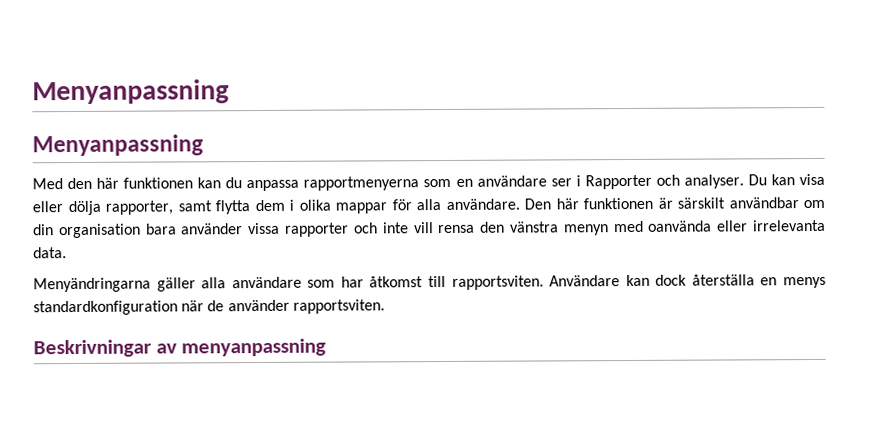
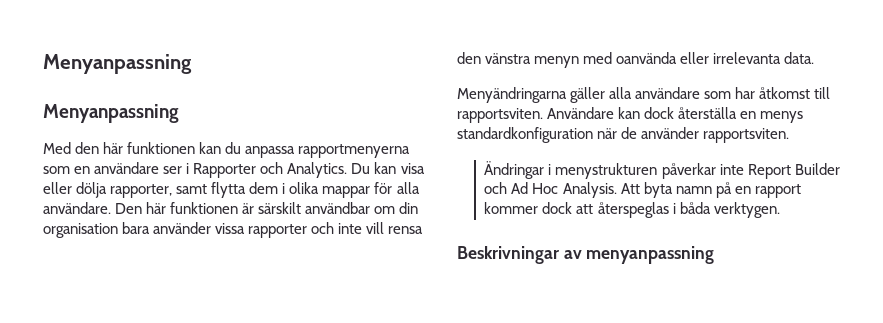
[683,174,744,189] analyser. -> [287,162,348,178] Analytics.
(385, 306) none -> [484,161,840,179] [484,182,801,198] [484,202,780,218] // Ändringar i menystrukturen påverkar inte Report Builder och Ad Hoc Analysis. Att byta namn på en rapport kommer dock att återspeglas i båda verktygen.

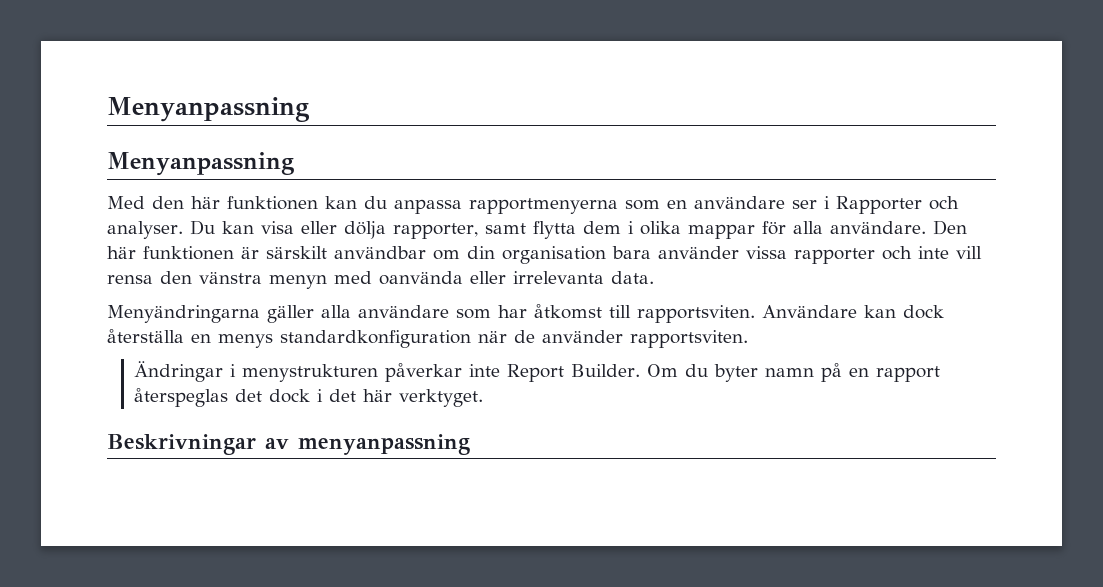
[287,162,348,178] Analytics. -> [107,221,183,239] analyser.
[794,163,840,175] [484,182,801,198] [484,202,780,218] Builder och Ad Hoc Analysis. Att byta namn på en rapport kommer dock att återspeglas i båda verktygen. -> [571,363,941,382] [134,388,484,407] Builder. Om du byter namn på en rapport återspeglas det dock i det här verktyget.

